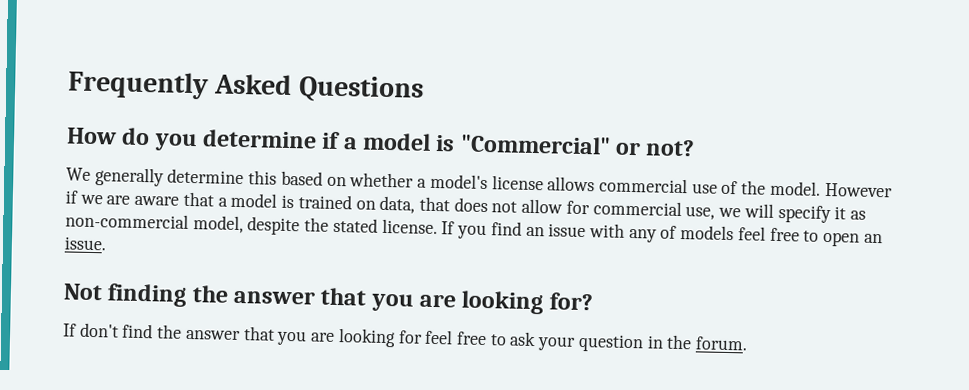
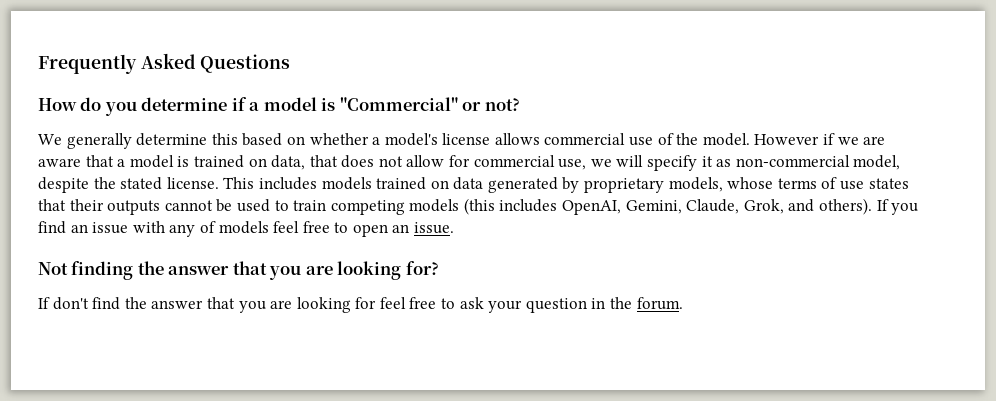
(438, 226) none -> [223,177,909,193] [38,198,873,215] This includes models trained on data generated by proprietary models, whose terms of use states that their outputs cannot be used to train competing models (this includes OpenAI, Gemini, Claude, Grok, and others).

